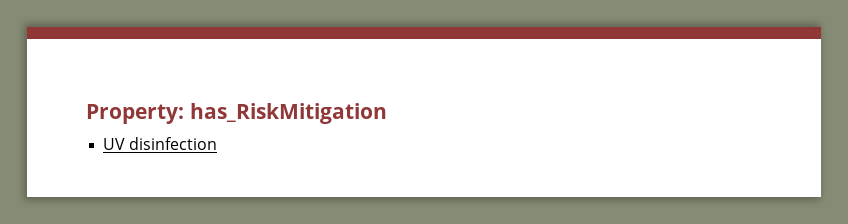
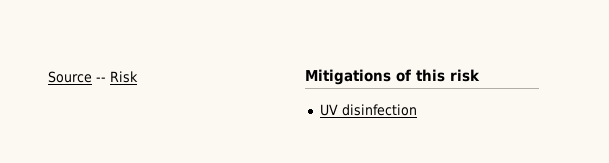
[86,103,387,124] Property: has_RiskMitigation -> [48,71,138,83] [305,69,480,85] Source -- Risk // Mitigations of this risk

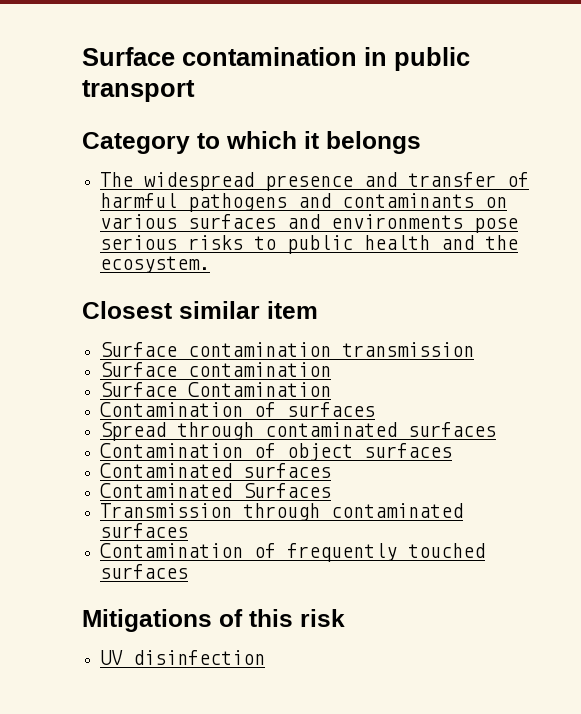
[48,71,138,83] Source -- Risk -> [82,47,470,71] [82,80,195,102] [82,131,421,154] [100,172,530,191] [100,193,508,212] [100,214,519,233] [100,235,519,254] [100,256,211,273] [82,301,318,319] [100,342,475,357] [100,362,332,377] [100,382,332,397] [100,402,376,417] [100,422,497,441] [100,443,453,461] [100,463,332,478] [100,483,332,498] [100,503,464,521] [100,523,189,538] [100,543,486,562] [100,564,189,579] Surface contamination in public transport // Category to which it belongs // The widespread presence and transfer of harmful pathogens and contaminants on various surfaces and environments pose serious risks to public health and the ecosystem. // Closest similar item // Surface contamination transmission // Surface contamination // Surface Contamination // Contamination of surfaces // Spread through contaminated surfaces // Contamination of object surfaces // Contaminated surfaces // Contaminated Surfaces // Transmission through contaminated surfaces // Contamination of frequently touched surfaces

